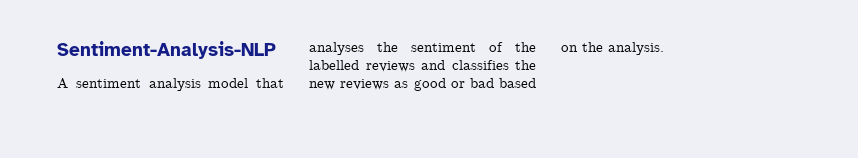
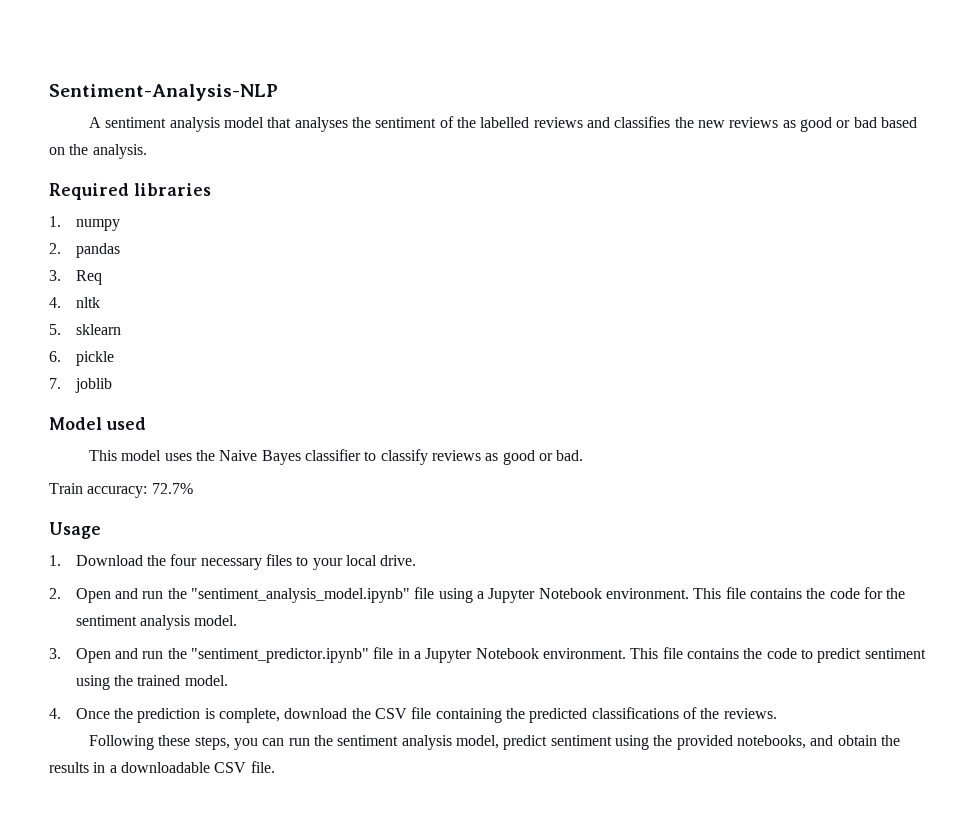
(664, 48) none -> [49,183,211,200] [49,216,120,231] [49,243,120,258] [49,270,102,285] [49,297,100,308] [49,324,121,335] [49,351,114,366] [49,378,112,393] [49,417,146,430] [89,449,584,465] [49,483,193,498] [49,522,101,539] [49,554,417,570] [49,587,906,603] [75,615,238,630] [49,647,926,663] [75,675,228,690] [49,707,777,723] [89,735,900,750] [49,761,275,773] // Required libraries // 1. numpy // 2. pandas // 3. Req // 4. nltk // 5. sklearn // 6. pickle // 7. joblib // Model used // This model uses the Naive Bayes classifier to classify reviews as good or bad. // Train accuracy: 72.7% // Usage // 1. Download the four necessary files to your local drive. // 2. Open and run the "sentiment_analysis_model.ipynb" file using a Jupyter Notebook environment. This file contains the code for the sentiment analysis model. // 3. Open and run the "sentiment_predictor.ipynb" file in a Jupyter Notebook environment. This file contains the code to predict sentiment using the trained model. // 4. Once the prediction is complete, download the CSV file containing the predicted classifications of the reviews. // Following these steps, you can run the sentiment analysis model, predict sentiment using the provided notebooks, and obtain the results in a downloadable CSV file.

